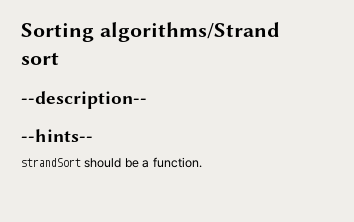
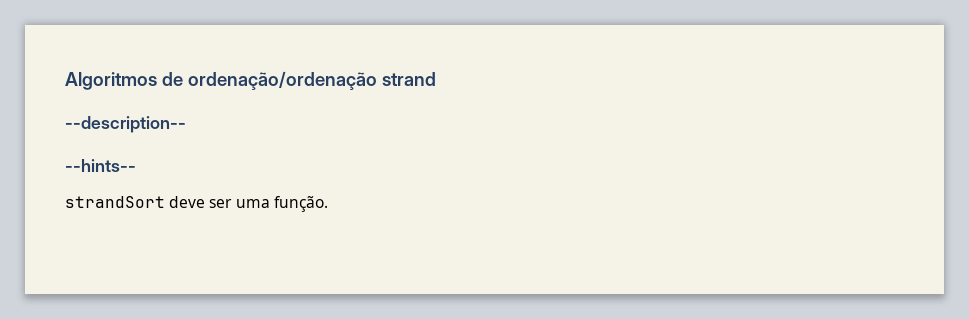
[21,22,280,42] [21,52,59,65] Sorting algorithms/Strand sort -> [65,71,436,90] Algoritmos de ordenação/ordenação strand
[84,157,202,168] should be a function. -> [169,196,328,212] deve ser uma função.

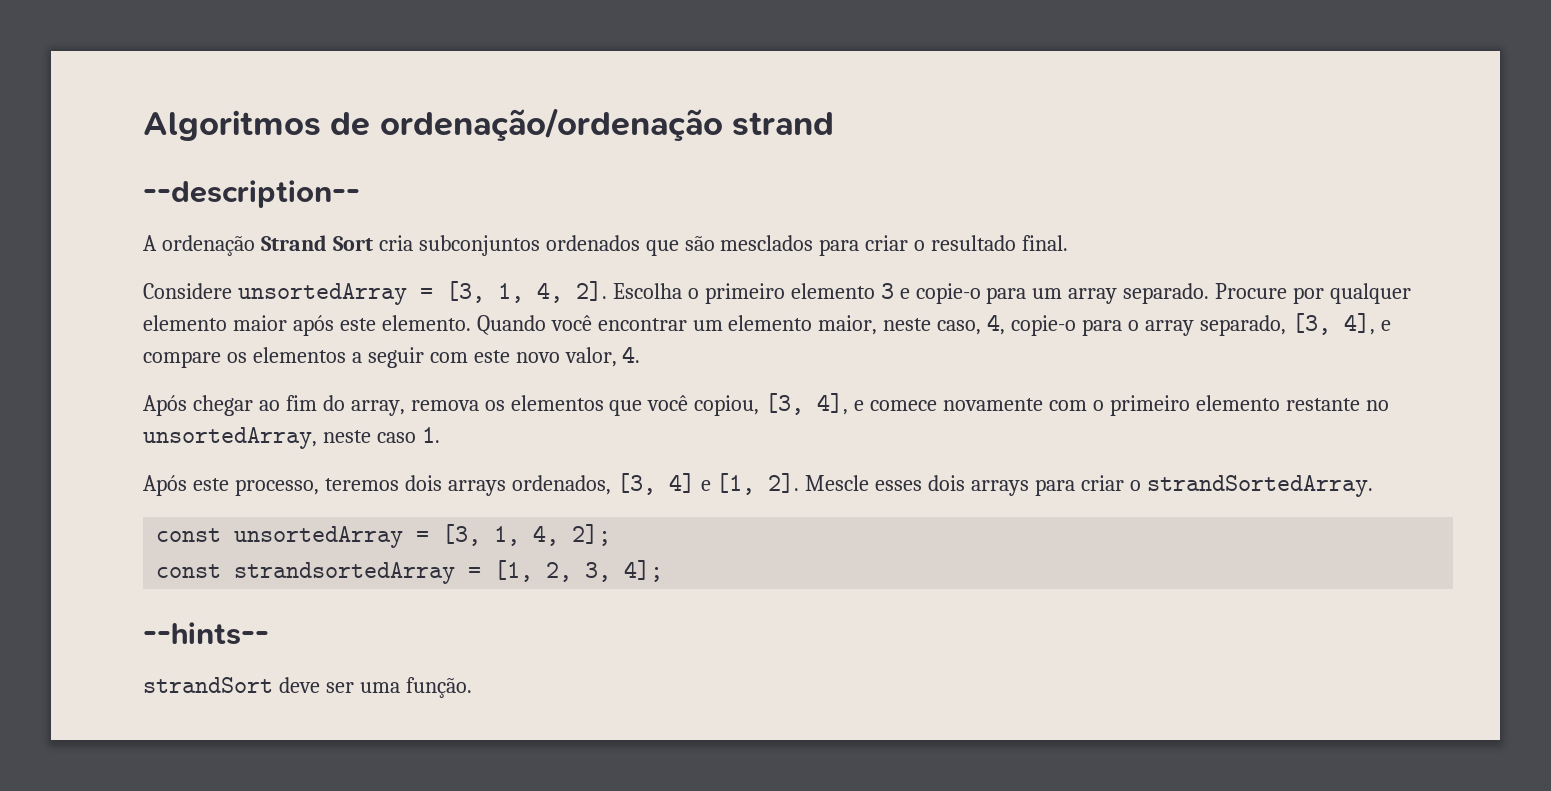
(186, 124) none -> [143,235,1069,256] [143,281,1412,305] [143,313,1391,336] [143,346,641,368] [143,393,1389,416] [143,427,440,449] [143,473,1373,497] [156,524,612,548] [156,560,664,584] // A ordenação Strand Sort cria subconjuntos ordenados que são mesclados para criar o resultado final. // Considere unsortedArray = [3, 1, 4, 2]. Escolha o primeiro elemento 3 e copie-o para um array separado. Procure por qualquer elemento maior após este elemento. Quando você encontrar um elemento maior, neste caso, 4, copie-o para o array separado, [3, 4], e compare os elementos a seguir com este novo valor, 4. // Após chegar ao fim do array, remova os elementos que você copiou, [3, 4], e comece novamente com o primeiro elemento restante no unsortedArray, neste caso 1. // Após este processo, teremos dois arrays ordenados, [3, 4] e [1, 2]. Mescle esses dois arrays para criar o strandSortedArray. // const unsortedArray = [3, 1, 4, 2]; // const strandsortedArray = [1, 2, 3, 4];

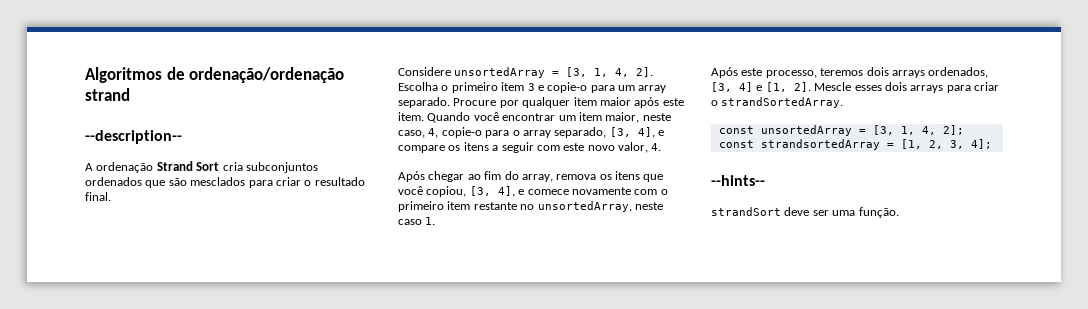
[790,283,875,299] elemento -> [501,82,525,91] item
[143,315,227,331] elemento -> [573,97,597,106] item
[381,315,471,331] elemento. -> [398,112,424,121] item.
[728,315,813,331] elemento -> [578,112,602,121] item
[252,347,346,363] elementos -> [463,142,489,151] itens
[510,395,604,411] elementos -> [615,171,640,180] itens
[1195,395,1280,411] elemento -> [447,201,471,210] item

